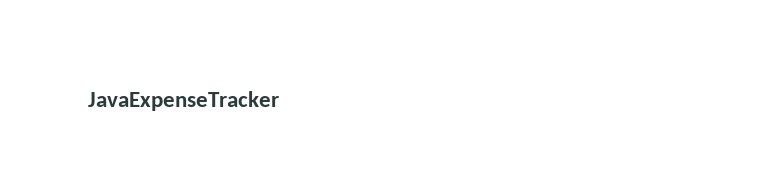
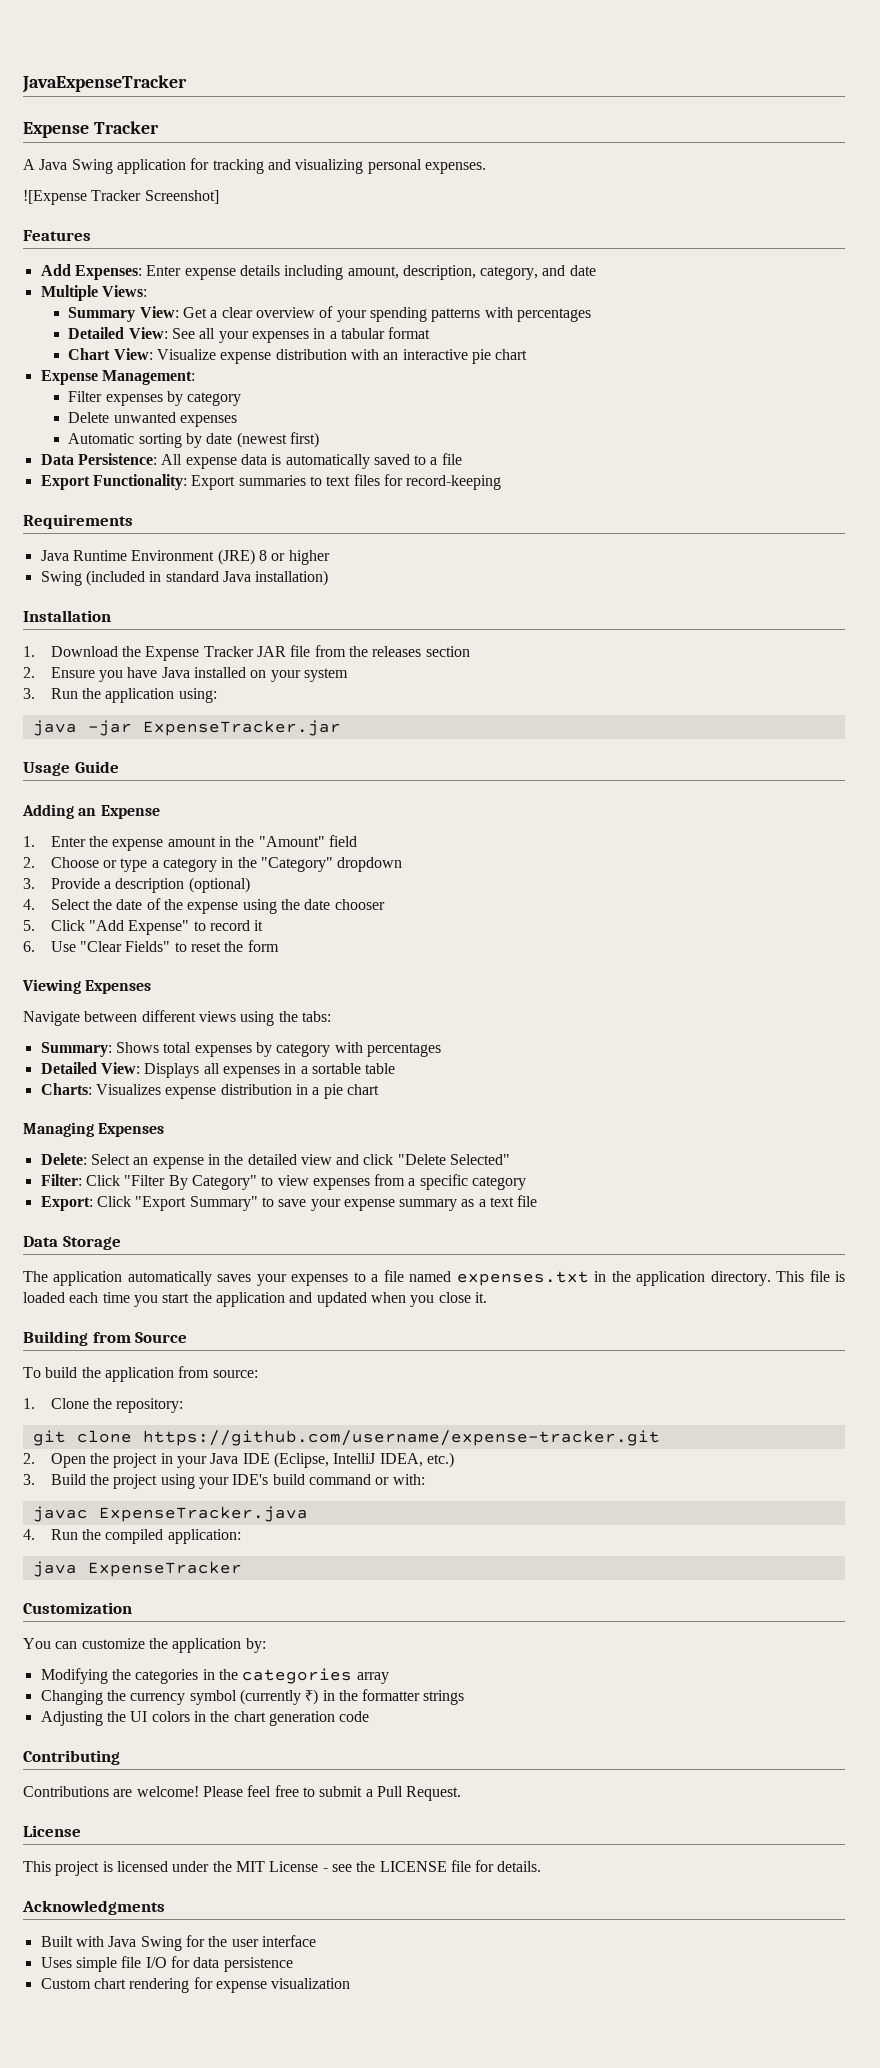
(279, 101) none -> [23,121,159,138] [23,158,486,174] [23,190,219,205] [23,230,91,241] [40,264,596,280] [40,285,147,301] [68,306,591,322] [68,327,431,343] [68,348,528,364] [40,370,195,385] [68,391,242,406] [68,412,238,427] [68,432,320,448] [40,453,462,469] [40,474,502,490] [23,514,133,529] [40,549,330,565] [40,570,329,586] [23,610,111,622] [23,645,470,661] [23,667,349,682] [23,688,217,703] [32,720,341,736] [23,761,119,776] [22,804,160,819] [23,835,358,851] [23,857,403,872] [23,877,250,893] [23,898,385,914] [23,920,264,935] [23,940,279,952] [22,979,152,994] [23,1010,331,1026] [40,1042,441,1057] [40,1062,396,1078] [40,1083,379,1099] [23,1122,165,1137] [40,1153,511,1169] [40,1174,527,1190] [40,1195,538,1211] [23,1236,121,1250] [23,1270,846,1286] [23,1292,487,1307] [23,1331,188,1346] [23,1366,258,1382] [23,1398,184,1413] [32,1430,660,1446] [23,1452,455,1468] [23,1474,425,1489] [32,1506,308,1522] [23,1529,241,1544] [32,1561,242,1577] [23,1602,132,1614] [23,1638,266,1653] [40,1668,389,1684] [40,1689,465,1705] [40,1711,370,1726] [23,1750,120,1765] [23,1785,462,1801] [23,1825,81,1837] [23,1860,542,1876] [22,1900,165,1915] [40,1935,316,1951] [40,1956,293,1972] [40,1977,351,1993] // Expense Tracker // A Java Swing application for tracking and visualizing personal expenses. // ![Expense Tracker Screenshot] // Features // Add Expenses: Enter expense details including amount, description, category, and date // Multiple Views: // Summary View: Get a clear overview of your spending patterns with percentages // Detailed View: See all your expenses in a tabular format // Chart View: Visualize expense distribution with an interactive pie chart // Expense Management: // Filter expenses by category // Delete unwanted expenses // Automatic sorting by date (newest first) // Data Persistence: All expense data is automatically saved to a file // Export Functionality: Export summaries to text files for record-keeping // Requirements // Java Runtime Environment (JRE) 8 or higher // Swing (included in standard Java installation) // Installation // 1. Download the Expense Tracker JAR file from the releases section // 2. Ensure you have Java installed on your system // 3. Run the application using: // java -jar ExpenseTracker.jar // Usage Guide // Adding an Expense // 1. Enter the expense amount in the "Amount" field // 2. Choose or type a category in the "Category" dropdown // 3. Provide a description (optional) // 4. Select the date of the expense using the date chooser // 5. Click "Add Expense" to record it // 6. Use "Clear Fields" to reset the form // Viewing Expenses // Navigate between different views using the tabs: // Summary: Shows total expenses by category with percentages // Detailed View: Displays all expenses in a sortable table // Charts: Visualizes expense distribution in a pie chart // Managing Expenses // Delete: Select an expense in the detailed view and click "Delete Selected" // Filter: Click "Filter By Category" to view expenses from a specific category // Export: Click "Export Summary" to save your expense summary as a text file // Data Storage // The application automatically saves your expenses to a file named expenses.txt in the application directory. This file is loaded each time you start the application and updated when you close it. // Building from Source // To build the application from source: // 1. Clone the repository: // git clone https://github.com/username/expense-tracker.git // 2. Open the project in your Java IDE (Eclipse, IntelliJ IDEA, etc.) // 3. Build the project using your IDE's build command or with: // javac ExpenseTracker.java // 4. Run the compiled application: // java ExpenseTracker // Customization // You can customize the application by: // Modifying the categories in the categories array // Changing the currency symbol (currently ₹) in the formatter strings // Adjusting the UI colors in the chart generation code // Contributing // Contributions are welcome! Please feel free to submit a Pull Request. // License // This project is licensed under the MIT License - see the LICENSE file for details. // Acknowledgments // Built with Java Swing for the user interface // Uses simple file I/O for data persistence // Custom chart rendering for expense visualization

